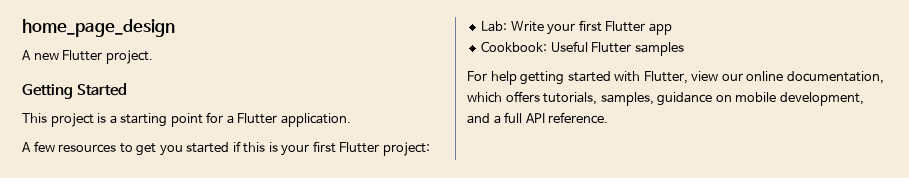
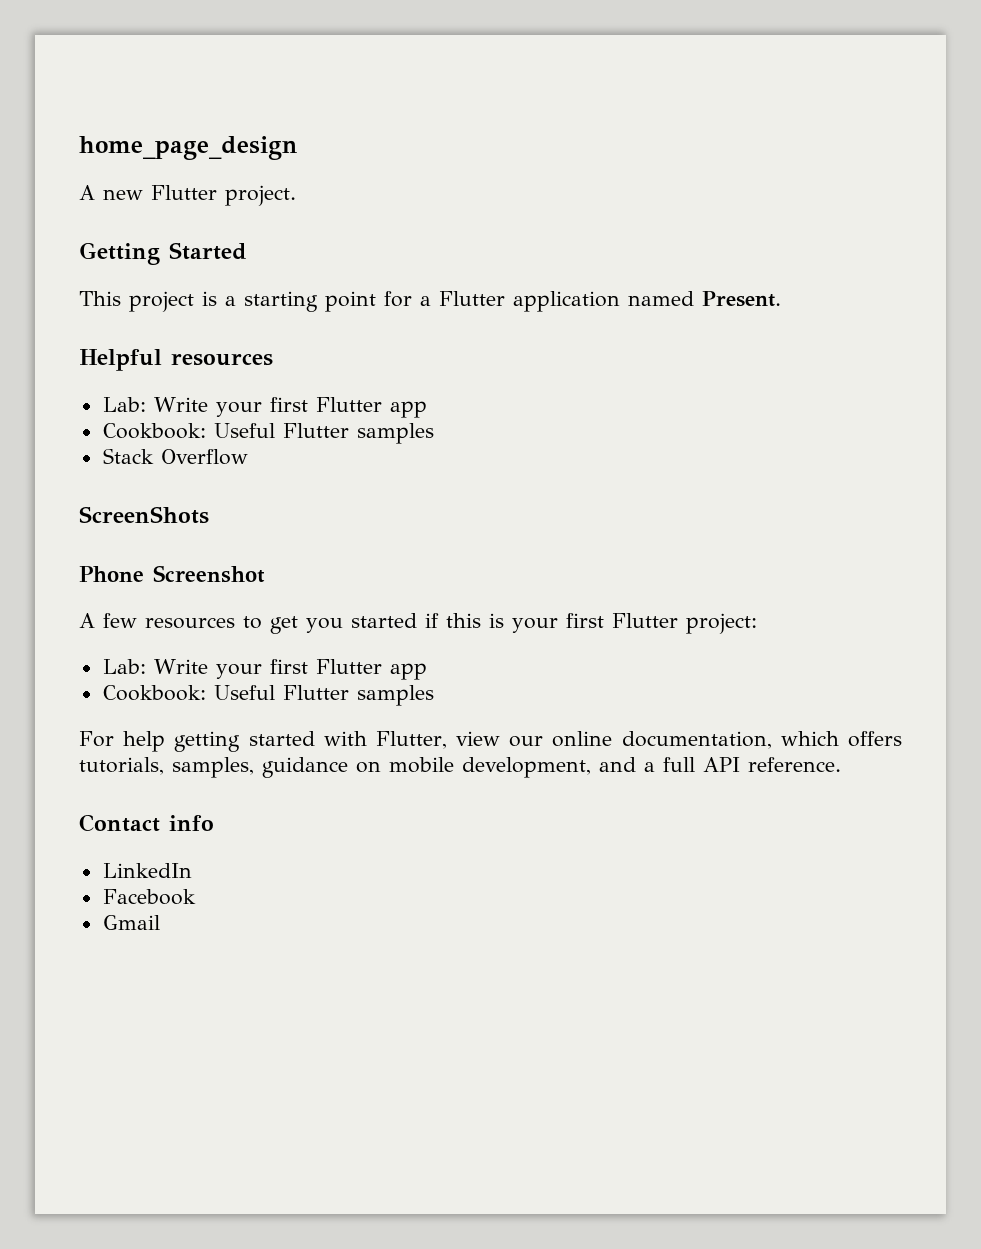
[280,113,351,127] application. -> [513,291,781,312] [79,349,273,371] [102,397,427,418] [102,423,434,444] [102,448,248,465] [79,506,209,524] [79,565,265,583] application named Present. // Helpful resources // Lab: Write your first Flutter app // Cookbook: Useful Flutter samples // Stack Overflow // ScreenShots // Phone Screenshot
(609, 118) none -> [79,814,214,832] [102,863,192,878] [102,889,196,905] [102,915,160,930] // Contact info // LinkedIn // Facebook // Gmail

